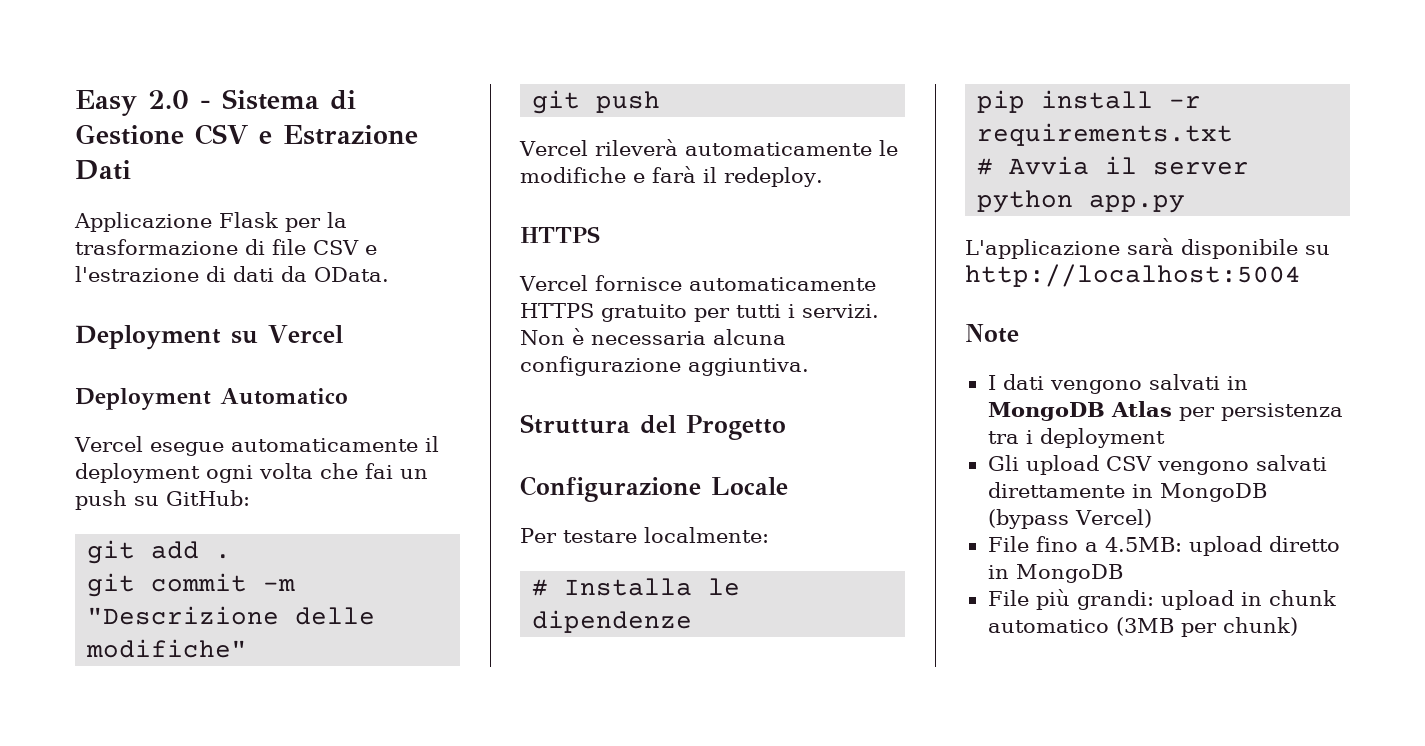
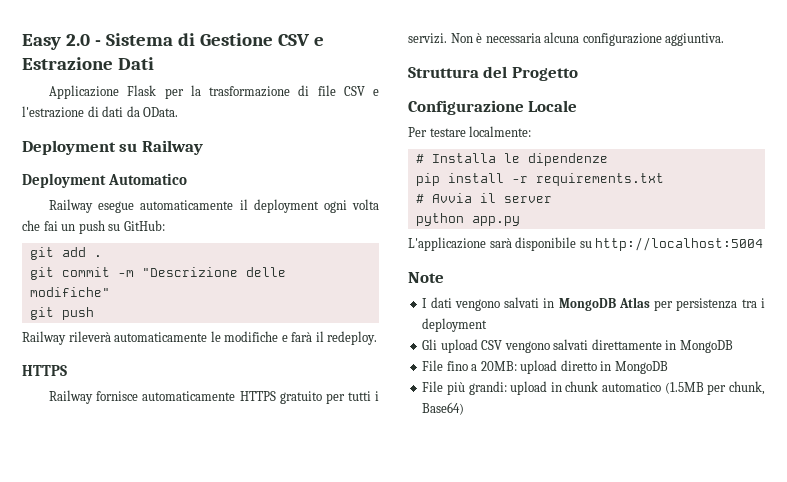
[268,325,343,343] Vercel -> [141,140,203,155] Railway
[74,436,143,452] Vercel -> [49,199,94,213] Railway
[519,140,588,156] Vercel -> [22,331,66,345] Railway
[519,275,588,291] Vercel -> [49,390,94,404] Railway
[987,509,1152,529] (bypass Vercel) -> (733, 346) none
[1104,537,1182,552] 4.5MB: -> [480,361,517,371] 20MB:
[1115,617,1298,637] (3MB per chunk) -> [664,381,765,395] [422,402,465,415] (1.5MB per chunk, Base64)

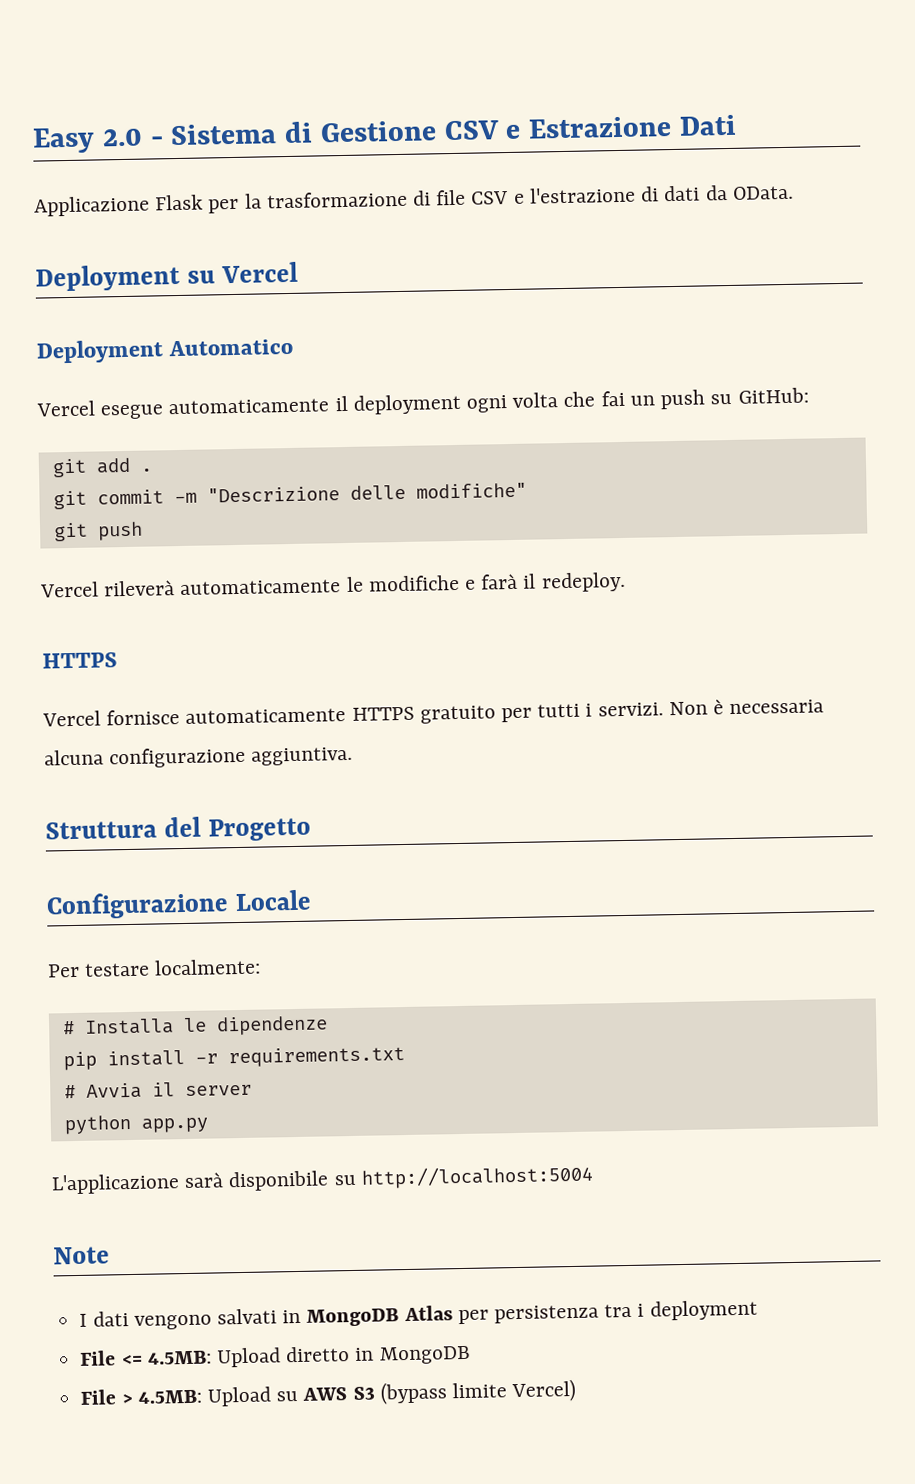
[141,140,203,155] Railway -> [220,261,298,284] Vercel
[49,199,94,213] Railway -> [36,400,96,417] Vercel
[22,331,66,345] Railway -> [40,581,99,598] Vercel
[49,390,94,404] Railway -> [42,710,101,727] Vercel
[422,339,733,353] [422,360,668,374] [422,381,765,395] [422,402,465,415] Gli upload CSV vengono salvati direttamente in MongoDB // File fino a 20MB: upload diretto in MongoDB // File più grandi: upload in chunk automatico (1.5MB per chunk, Base64) -> [79,1345,471,1368] [80,1378,577,1407] File <= 4.5MB: Upload diretto in MongoDB // File > 4.5MB: Upload su AWS S3 (bypass limite Vercel)

